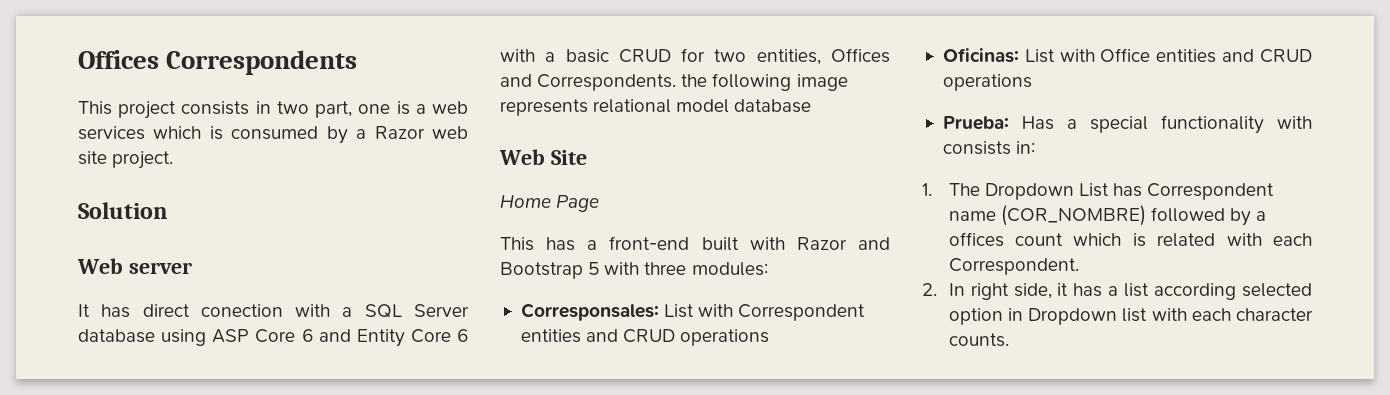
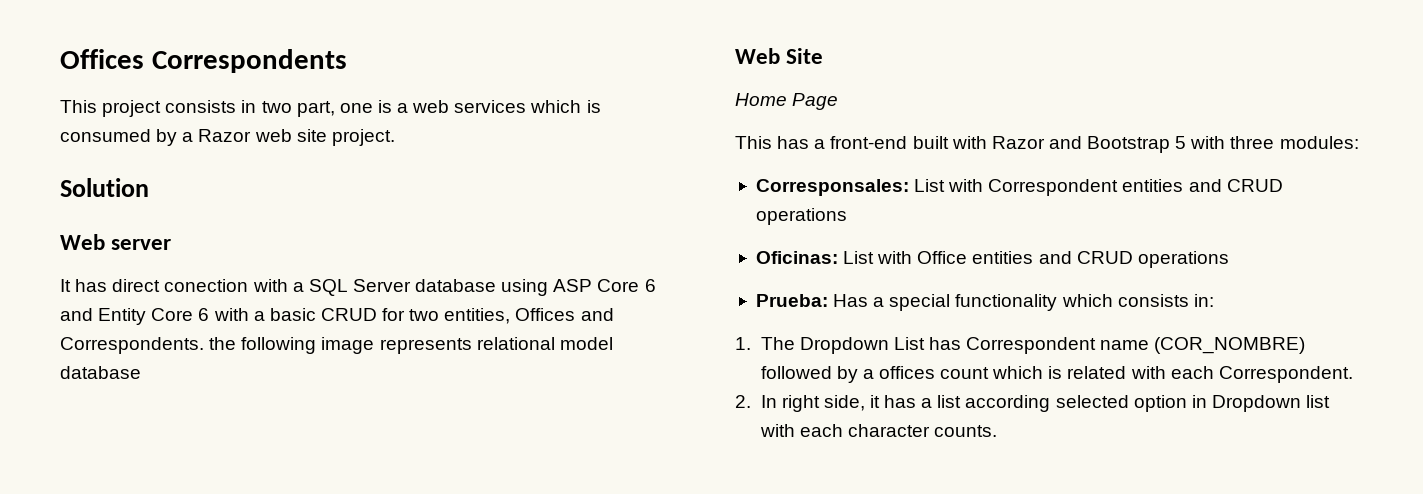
[1277,116,1312,129] with -> [1061,294,1113,307] which

